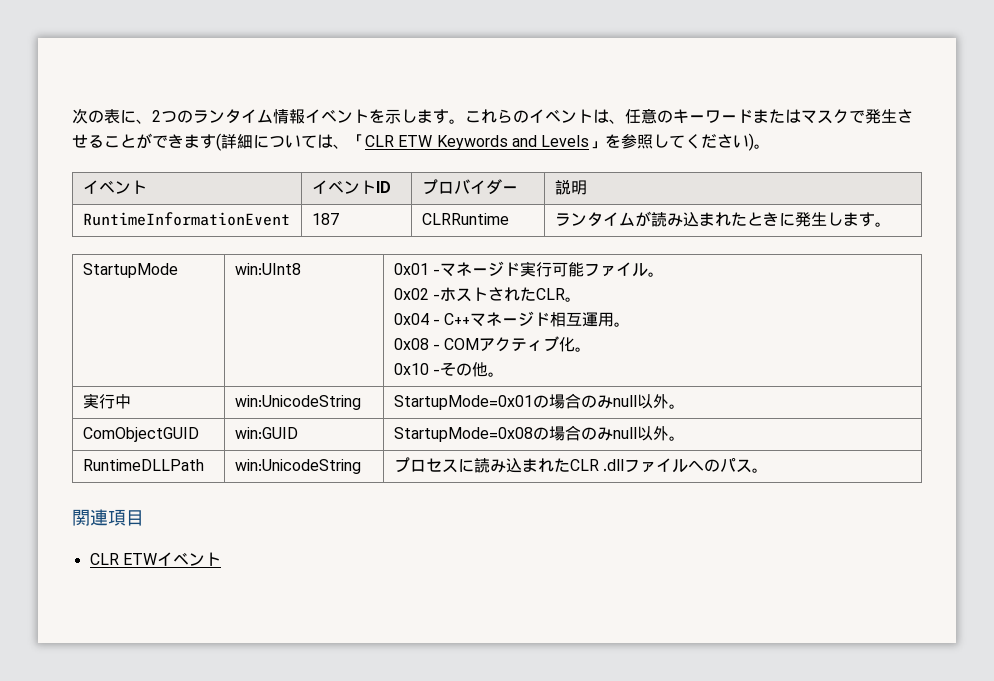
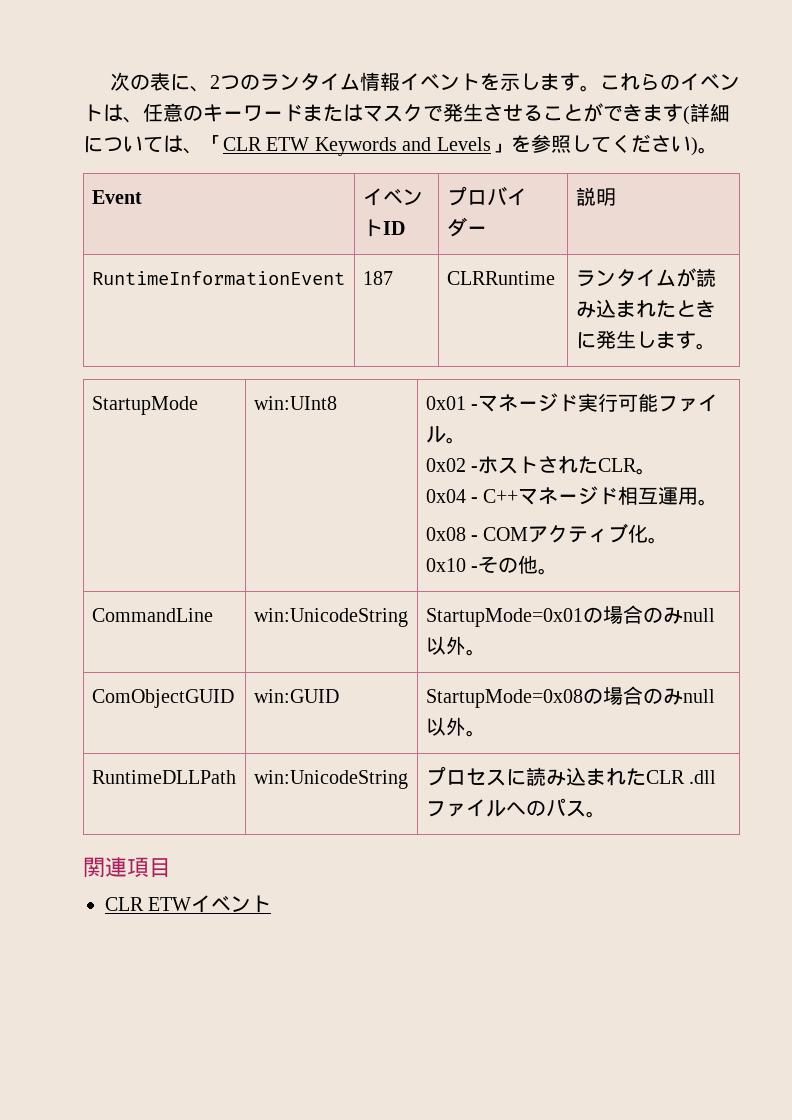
[82,180,147,194] イベント -> [91,190,142,204] Event
[82,393,131,409] 実行中 -> [91,608,213,622] CommandLine

